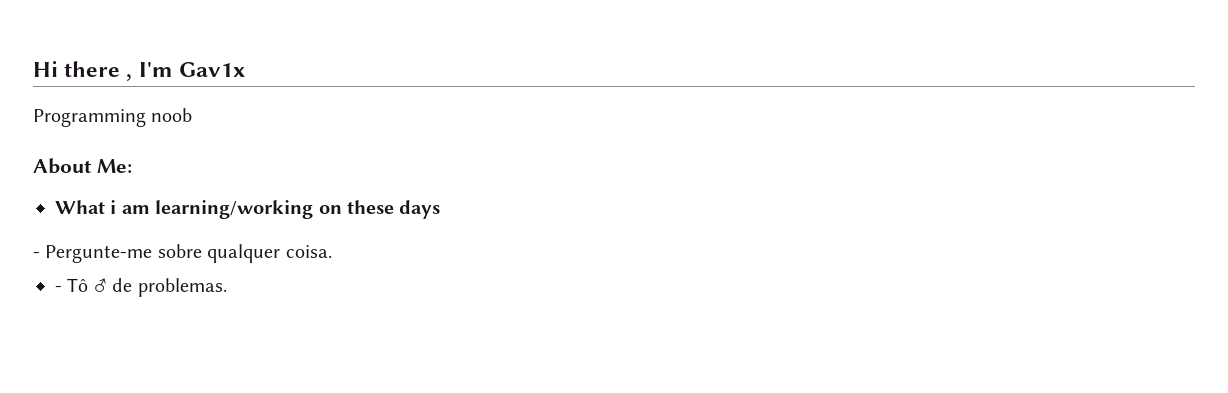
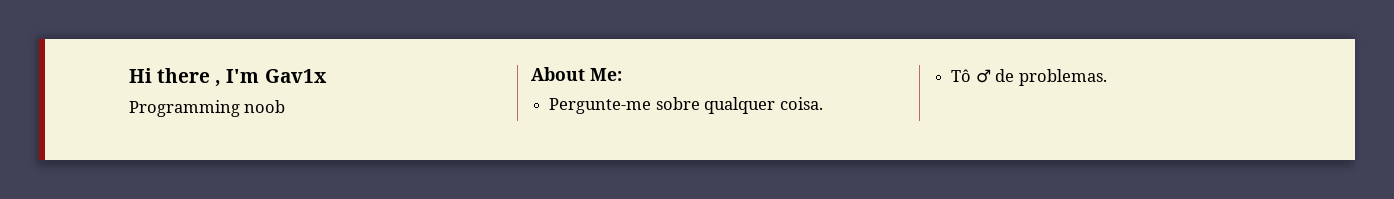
[55,200,441,219] [33,252,40,258] What i am learning/working on these days // - -> (622, 74) none
[55,286,62,292] - -> (823, 103) none

